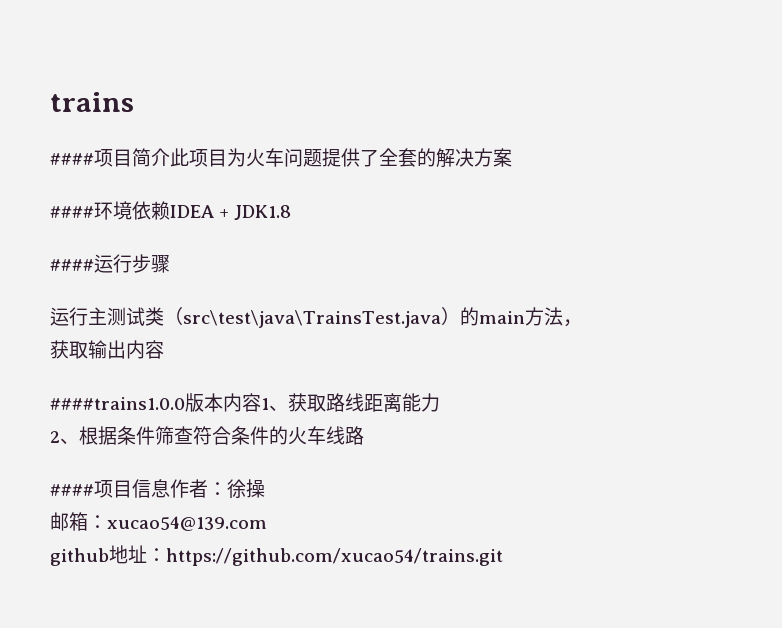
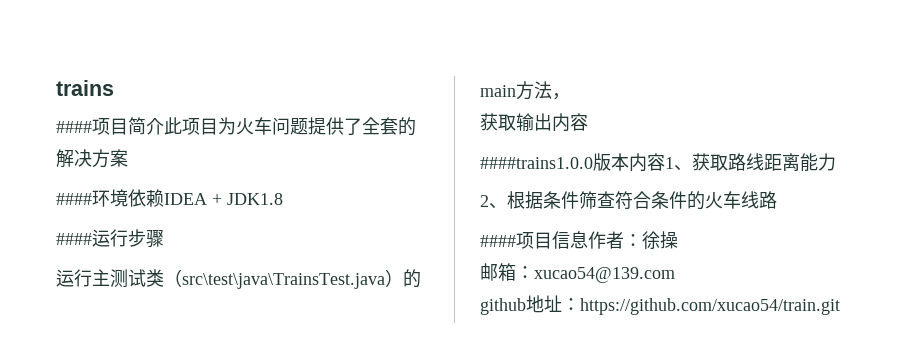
[166,548,503,566] https://github.com/xucao54/trains.git -> [580,298,840,315] https://github.com/xucao54/train.git

